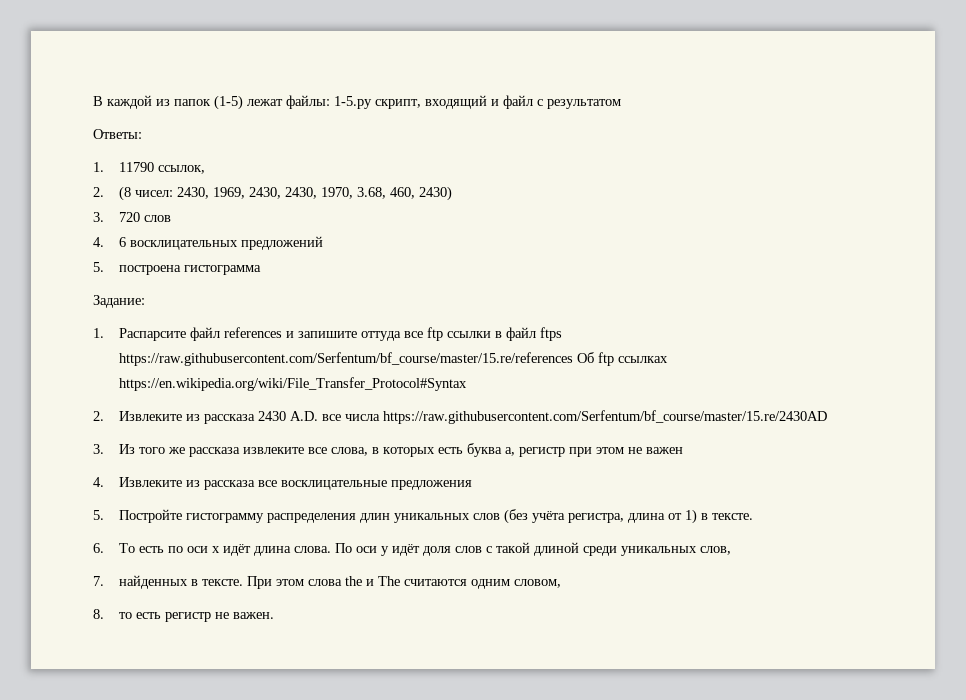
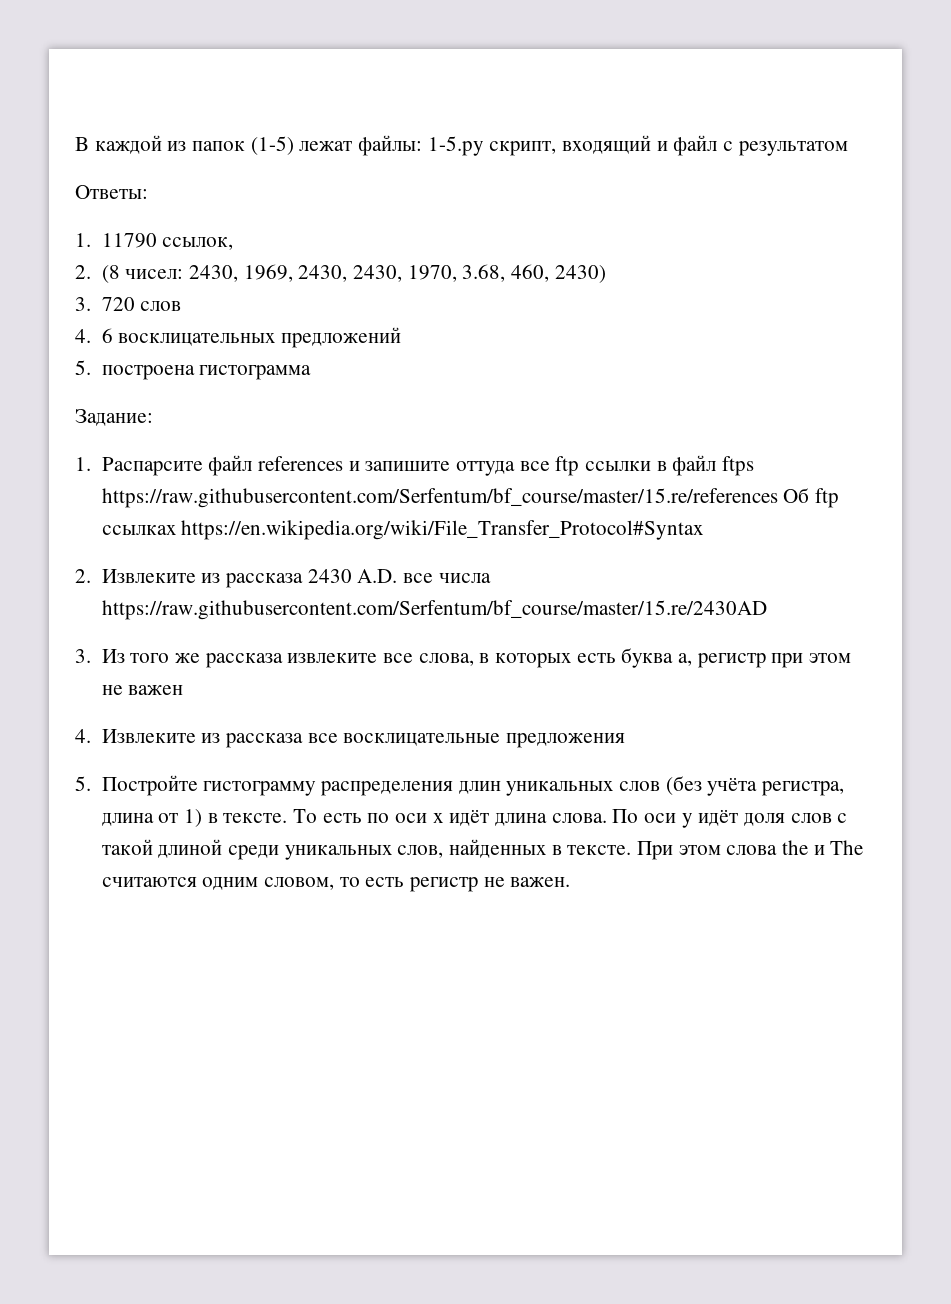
[93,543,104,553] // 6. -> (288, 818) none
[93,576,104,586] // 7. -> (444, 851) none
[93,609,104,619] // 8. -> (334, 883) none

